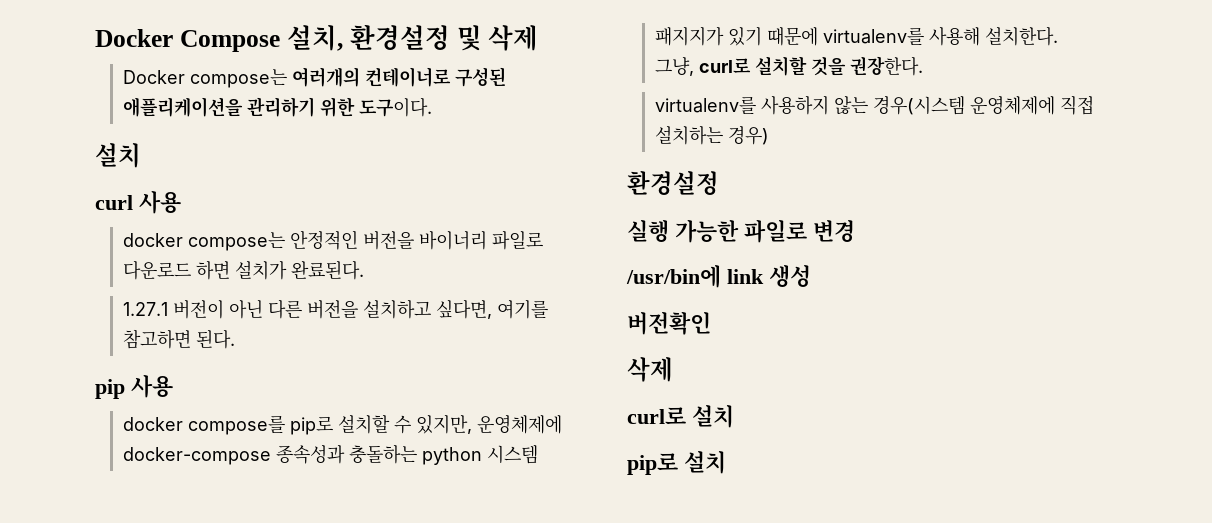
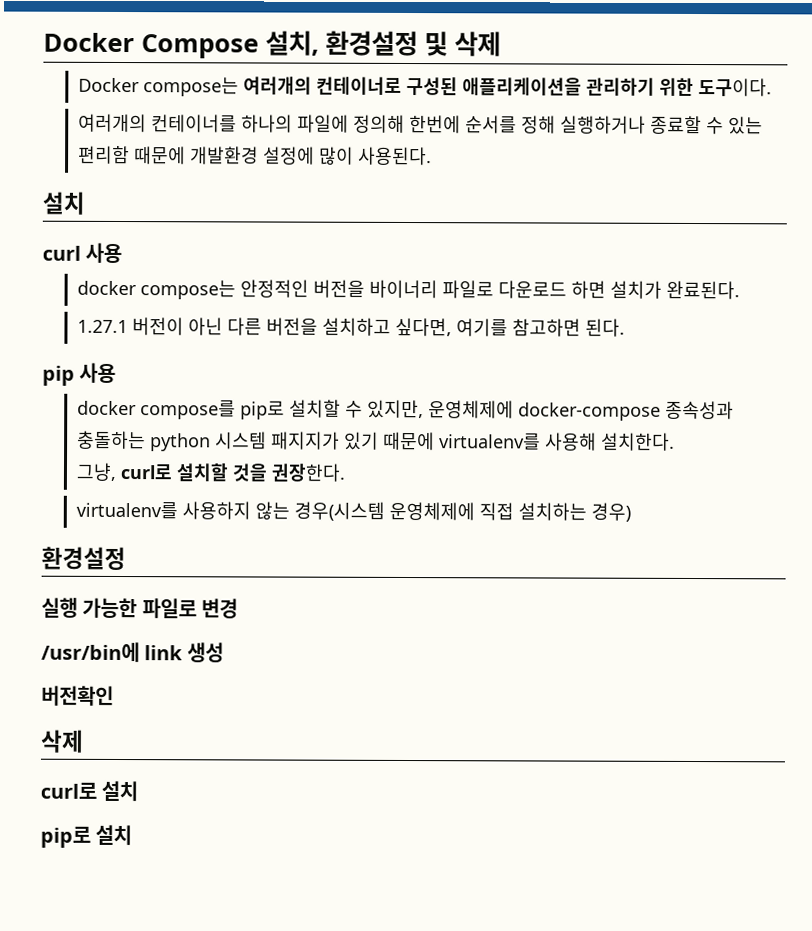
(432, 107) none -> [78,113,764,135] [78,145,433,166] // 여러개의 컨테이너를 하나의 파일에 정의해 한번에 순서를 정해 실행하거나 종료할 수 있는 편리함 때문에 개발환경 설정에 많이 사용된다.

